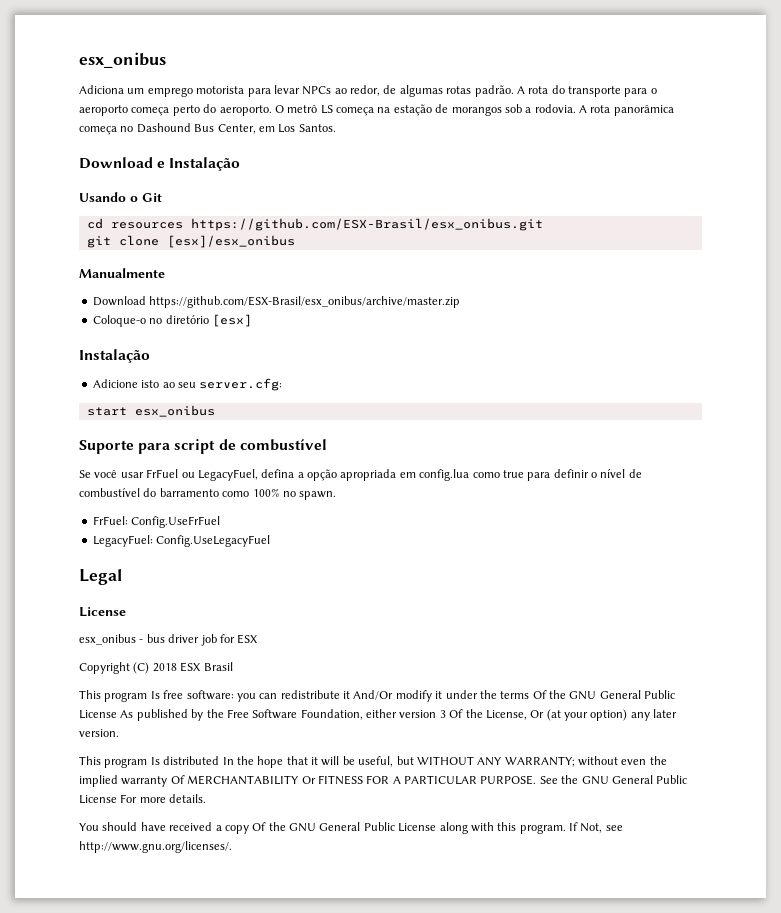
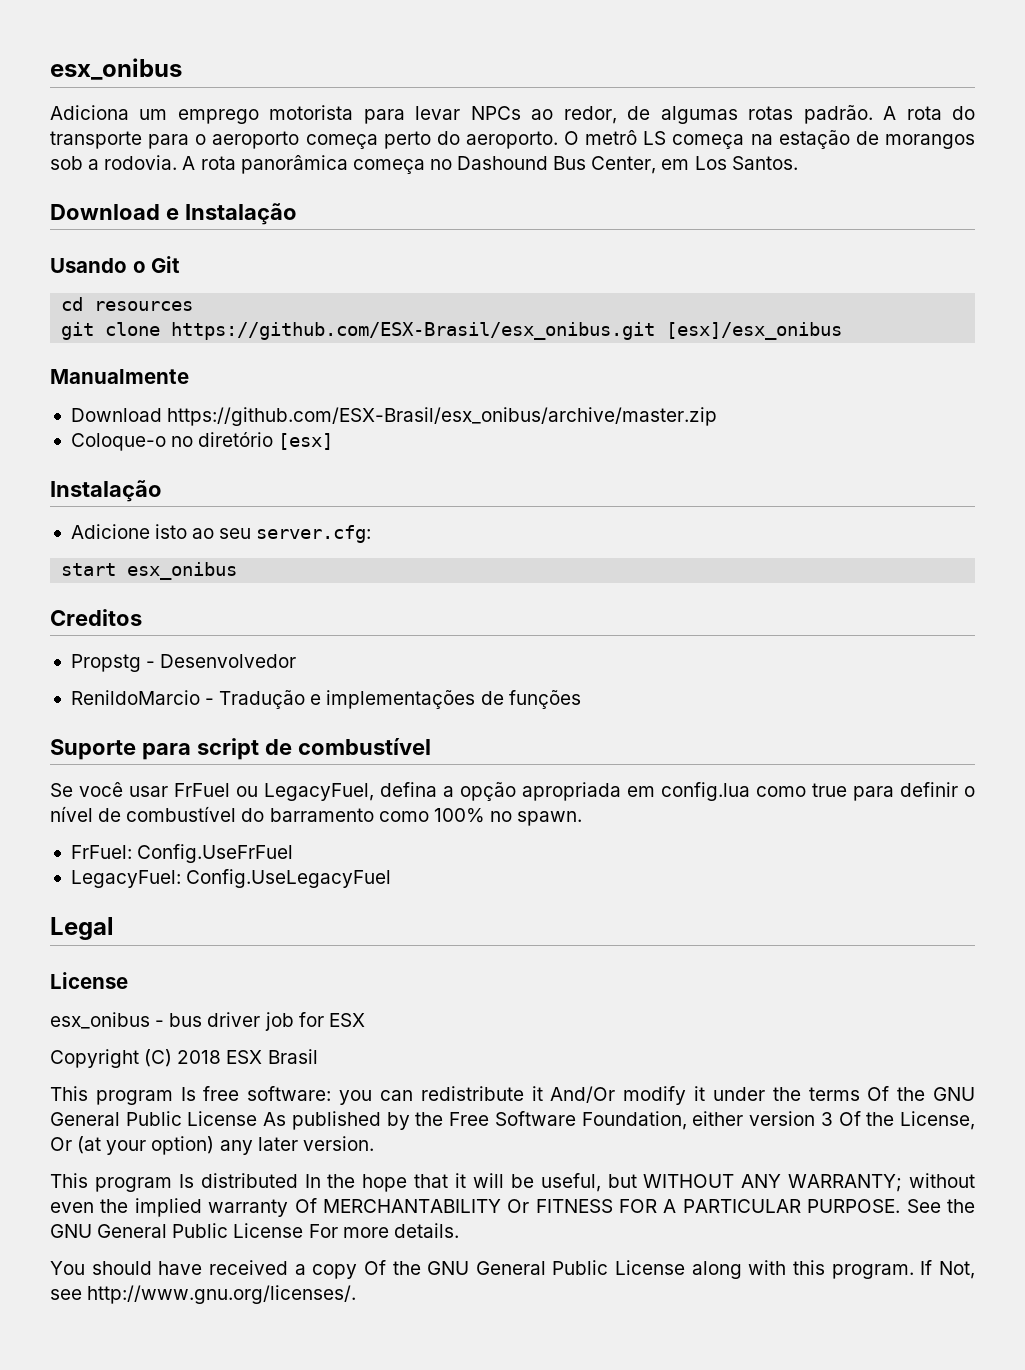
[190,218,543,231] https://github.com/ESX-Brasil/esx_onibus.git -> (194, 306) none
(159, 240) none -> [171,322,656,340] https://github.com/ESX-Brasil/esx_onibus.git
(215, 411) none -> [50,609,142,626] [70,654,297,672] [70,690,581,709] // Creditos // Propstg - Desenvolvedor // RenildoMarcio - Tradução e implementações de funções

